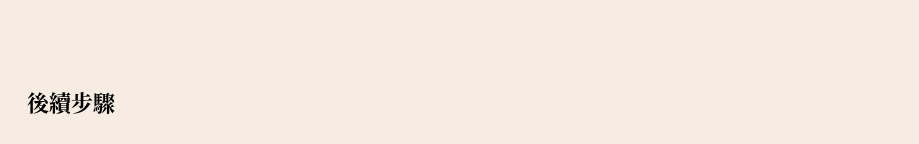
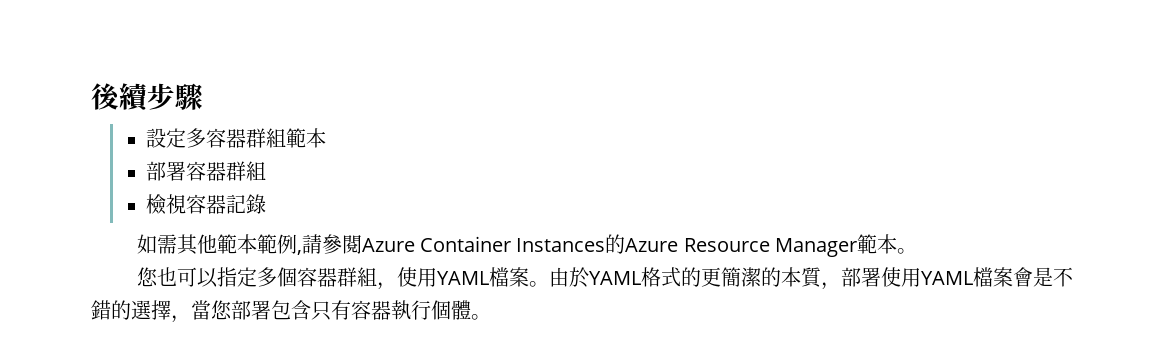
(116, 103) none -> [146,128,327,148] [146,161,267,181] [146,194,267,215] [136,234,918,257] [136,267,1073,290] [91,300,491,323] // 設定多容器群組範本 // 部署容器群組 // 檢視容器記錄 // 如需其他範本範例,請參閱Azure Container Instances的Azure Resource Manager範本。 // 您也可以指定多個容器群組，使用YAML檔案。由於YAML格式的更簡潔的本質，部署使用YAML檔案會是不錯的選擇，當您部署包含只有容器執行個體。

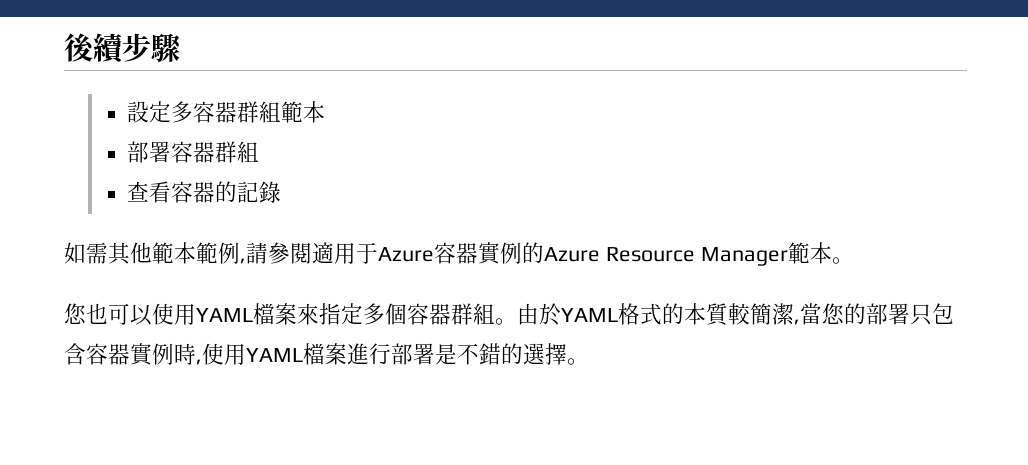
[146,194,227,215] 檢視容器 -> [127,181,238,203] 查看容器的
[361,236,606,252] Azure Container Instances -> [312,242,522,265] 適用于Azure容器實例
(218, 278) none -> [152,303,319,325] 使用YAML檔案來
[376,267,529,290] ，使用YAML檔案 -> (495, 314) none
[700,267,1033,290] 更簡潔的本質，部署使用YAML檔案會 -> [684,303,954,326] [64,343,435,366] 本質較簡潔,當您的部署只包含容器實例時,使用YAML檔案進行部署
[171,300,471,323] ，當您部署包含只有容器執行個體 -> (567, 354) none

